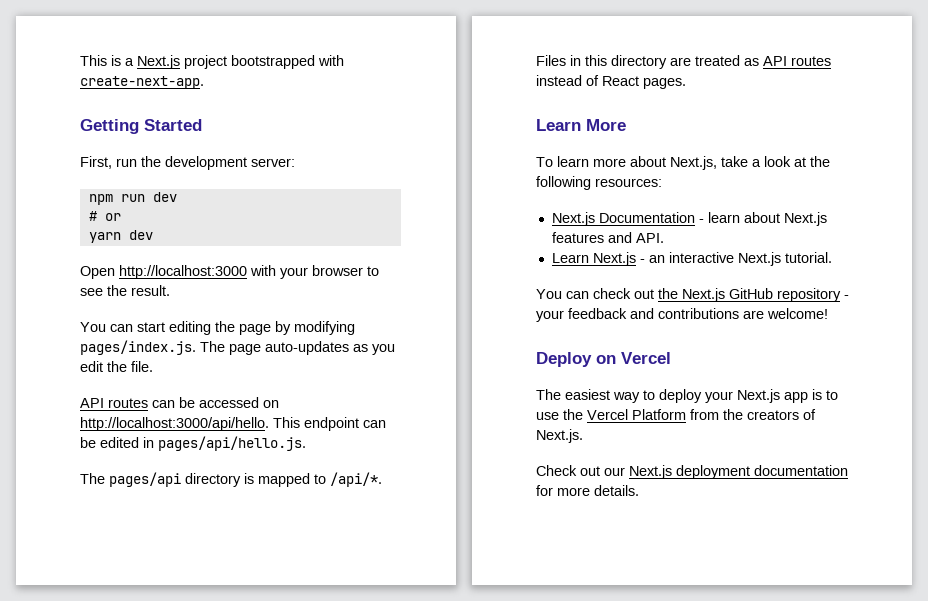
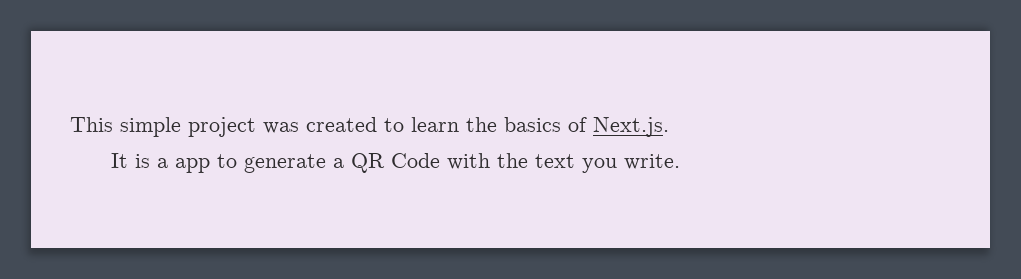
[80,55,344,69] [80,76,204,89] [80,119,202,134] [80,156,295,170] [88,192,177,205] [88,211,121,221] [88,230,153,243] [80,265,379,279] [80,285,170,296] [80,321,355,335] [80,340,395,355] [80,361,153,372] [80,397,279,408] [80,417,386,431] [80,436,306,451] [80,472,382,487] [536,55,831,69] [536,75,686,89] [536,119,626,131] [536,156,830,170] [536,176,662,190] [551,212,827,226] [551,232,664,243] [551,252,832,266] [536,288,849,302] [536,308,828,322] [536,352,671,367] [536,389,838,403] [536,409,816,420] [536,429,583,443] [536,465,848,479] [536,485,639,496] This is a Next.js project bootstrapped with create-next-app. // Getting Started // First, run the development server: // npm run dev // # or // yarn dev // Open http://localhost:3000 with your browser to see the result. // You can start editing the page by modifying pages/index.js. The page auto-updates as you edit the file. // API routes can be accessed on http://localhost:3000/api/hello. This endpoint can be edited in pages/api/hello.js. // The pages/api directory is mapped to /api/*. Files in this directory are treated as API routes instead of React pages. // Learn More // To learn more about Next.js, take a look at the following resources: // Next.js Documentation - learn about Next.js features and API. // Learn Next.js - an interactive Next.js tutorial. // You can check out the Next.js GitHub repository - your feedback and contributions are welcome! // Deploy on Vercel // The easiest way to deploy your Next.js app is to use the Vercel Platform from the creators of Next.js. // Check out our Next.js deployment documentation for more details. -> [70,117,669,137] [110,153,680,173] This simple project was created to learn the basics of Next.js. // It is a app to generate a QR Code with the text you write.

